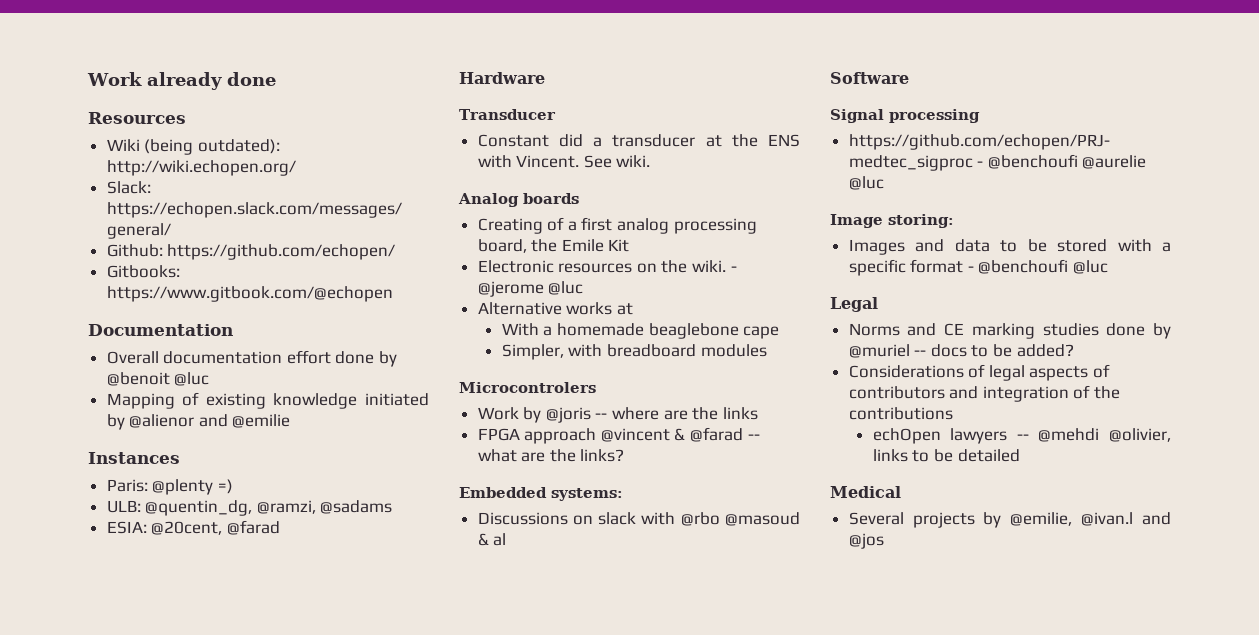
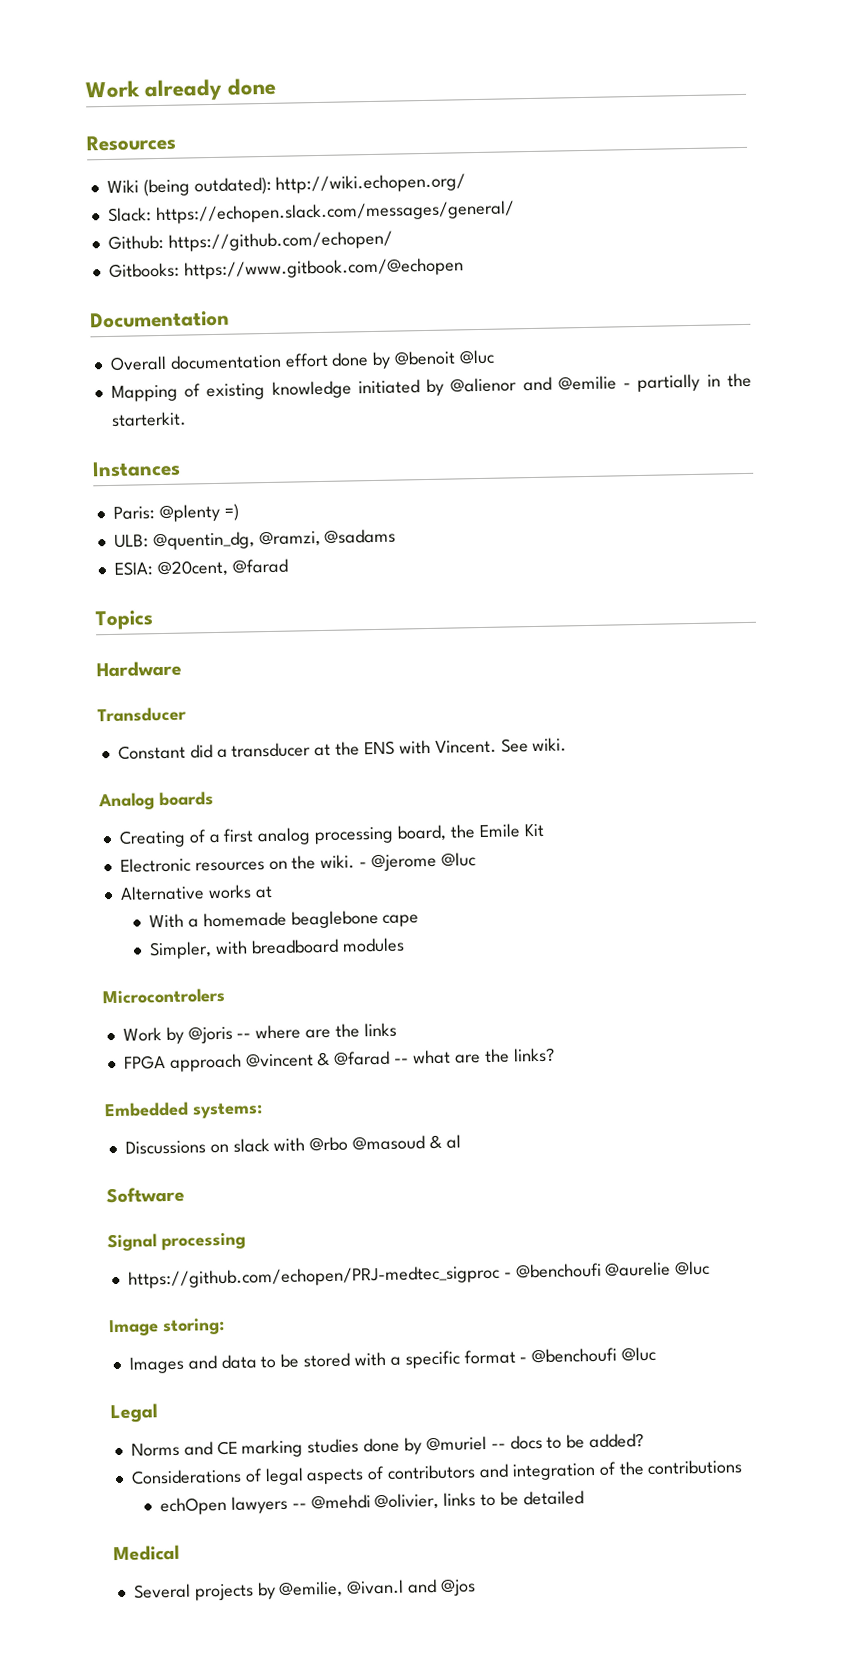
(291, 421) none -> [623,372,752,393] [110,411,187,427] - partially in the starterkit.
(280, 527) none -> [95,610,153,631] // Topics

